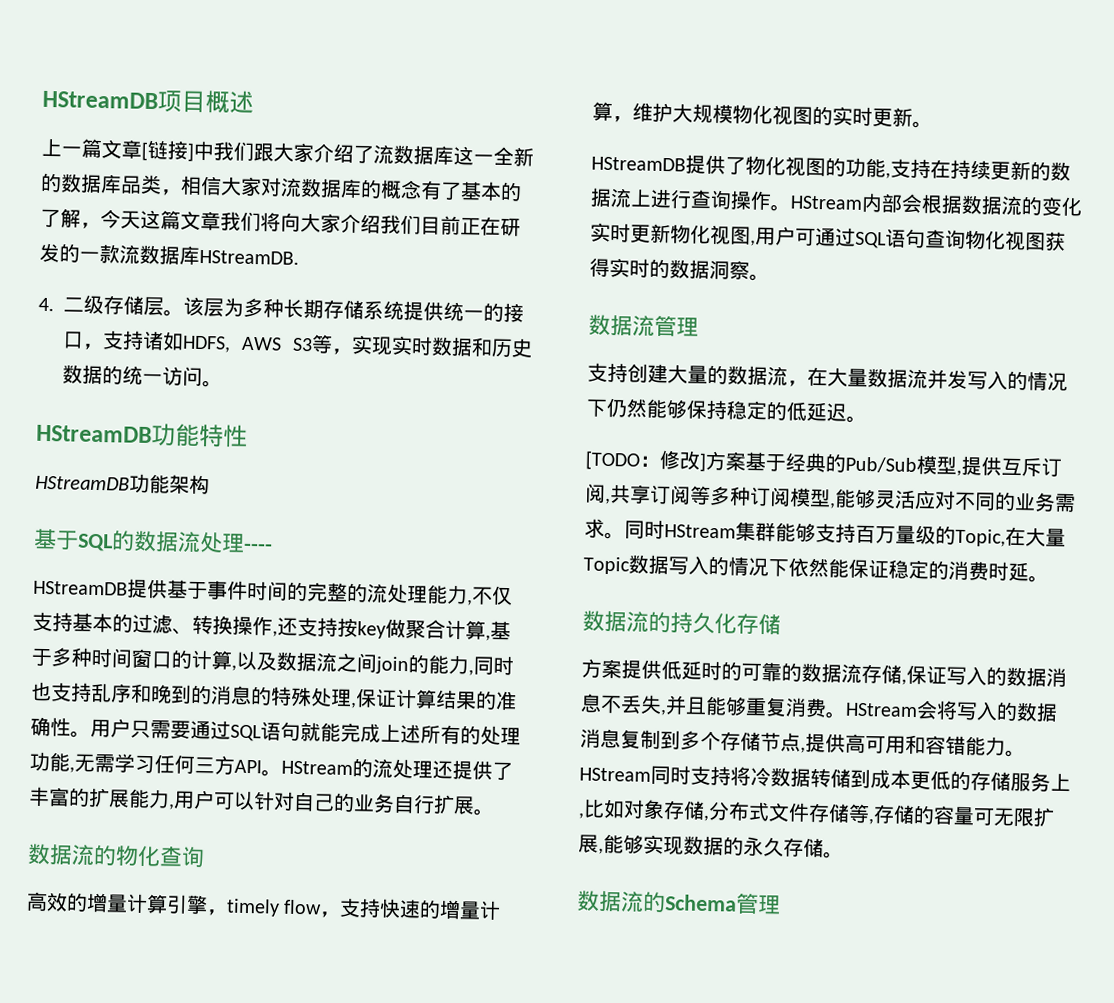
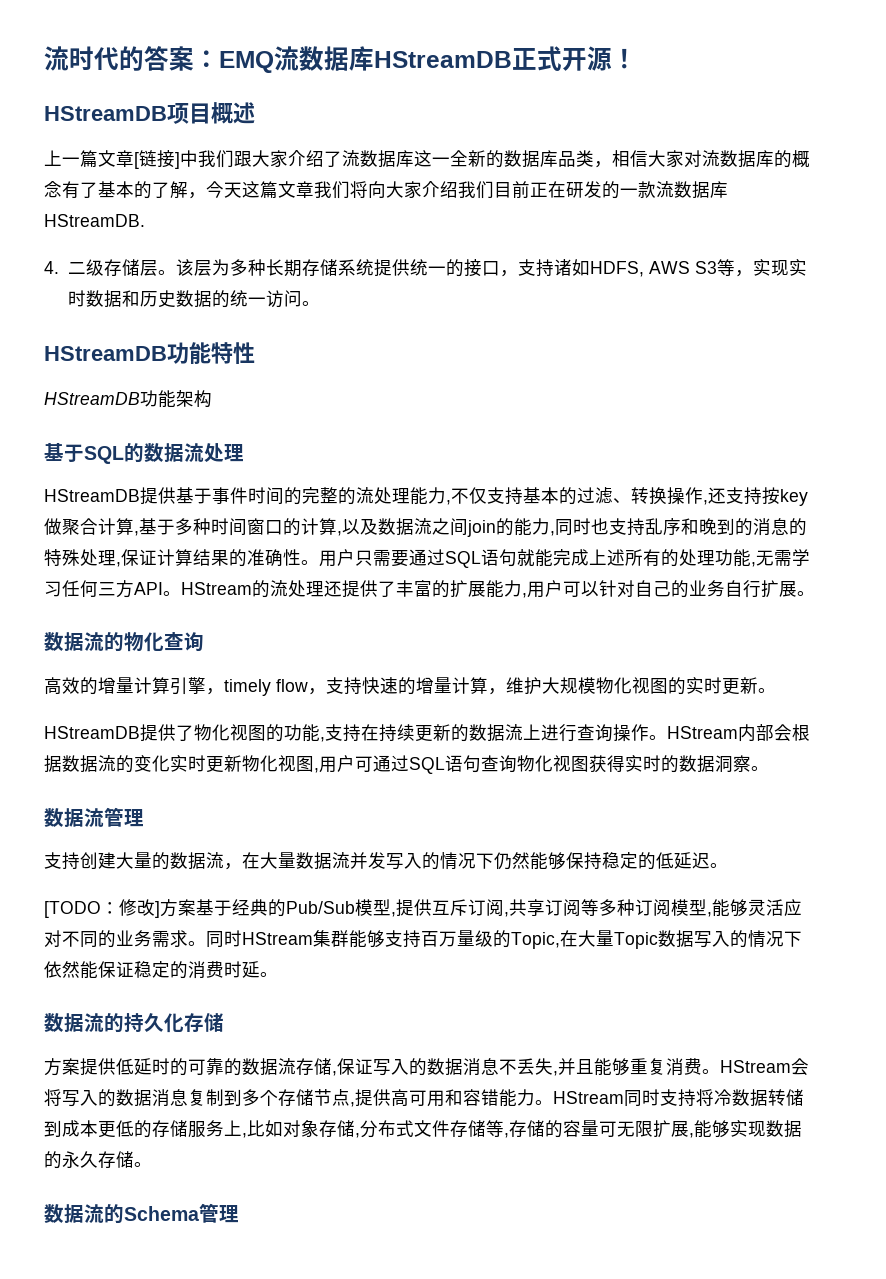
(42, 100) none -> [44,46,637,73] 流时代的答案：EMQ流数据库HStreamDB正式开源！ //
[243,542,273,552] ---- -> (244, 453) none

